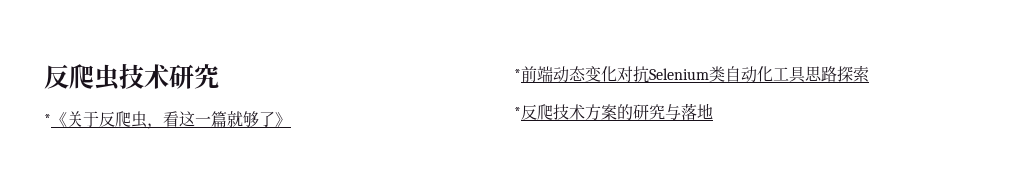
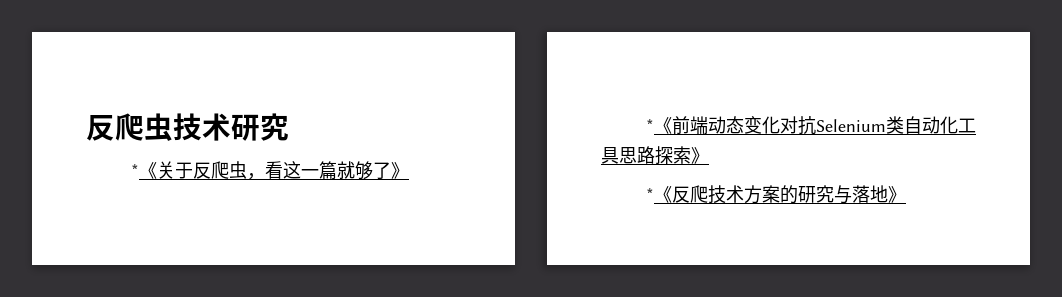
(521, 74) none -> [653,117,672,134] 《
[514,107,521,118] // * -> [691,147,709,164] [645,186,672,203] 》 // *《
(713, 111) none -> [887,186,906,203] 》

